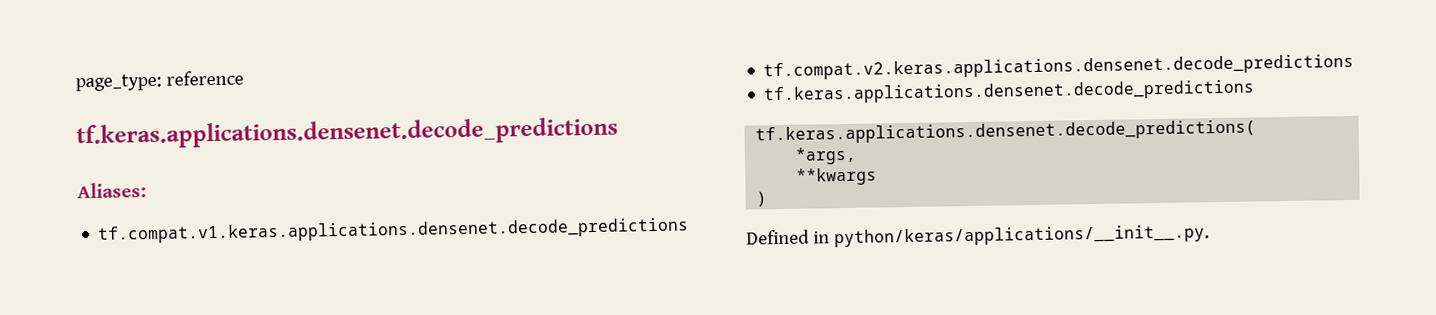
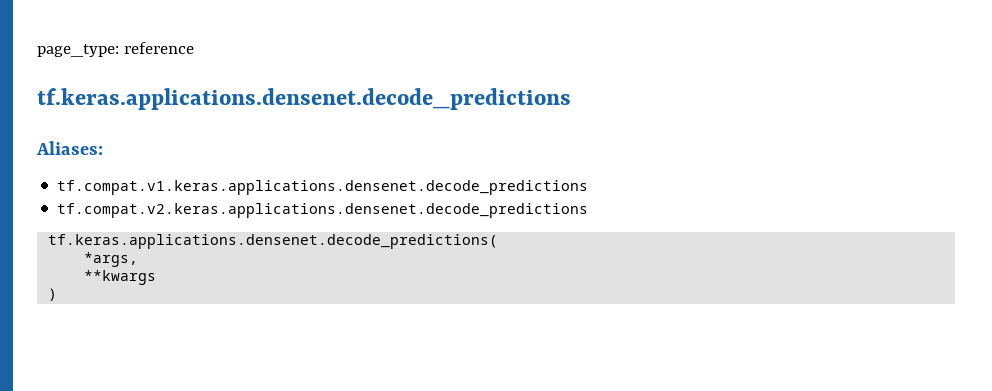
[763,79,1256,105] // tf.keras.applications.densenet.decode_predictions -> (589, 210) none
[746,224,1210,248] // Defined in python/keras/applications/__init__.py. -> (58, 294) none

